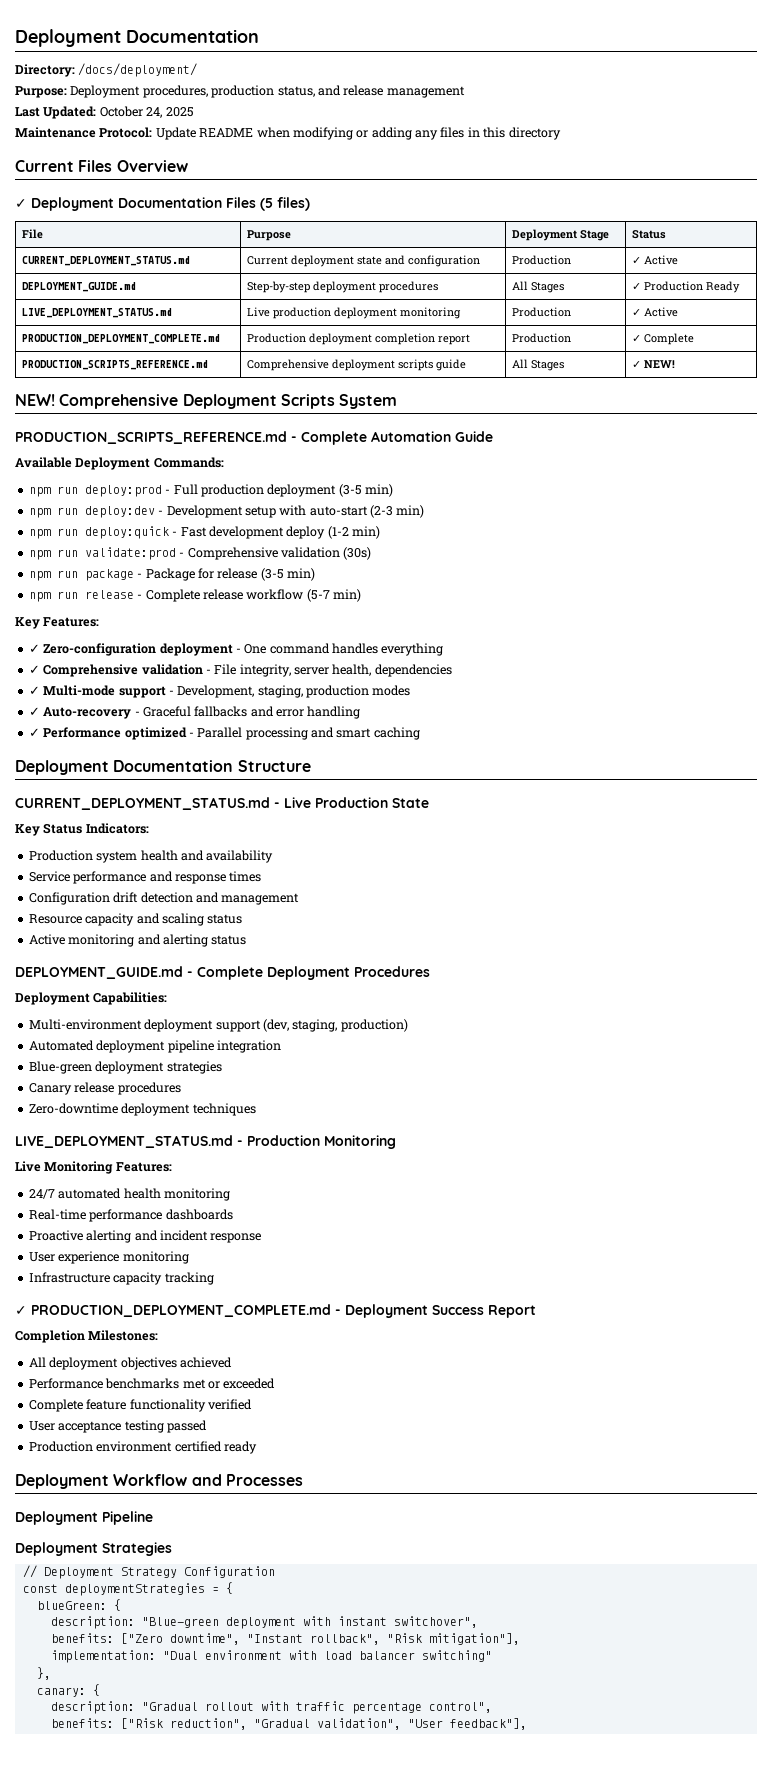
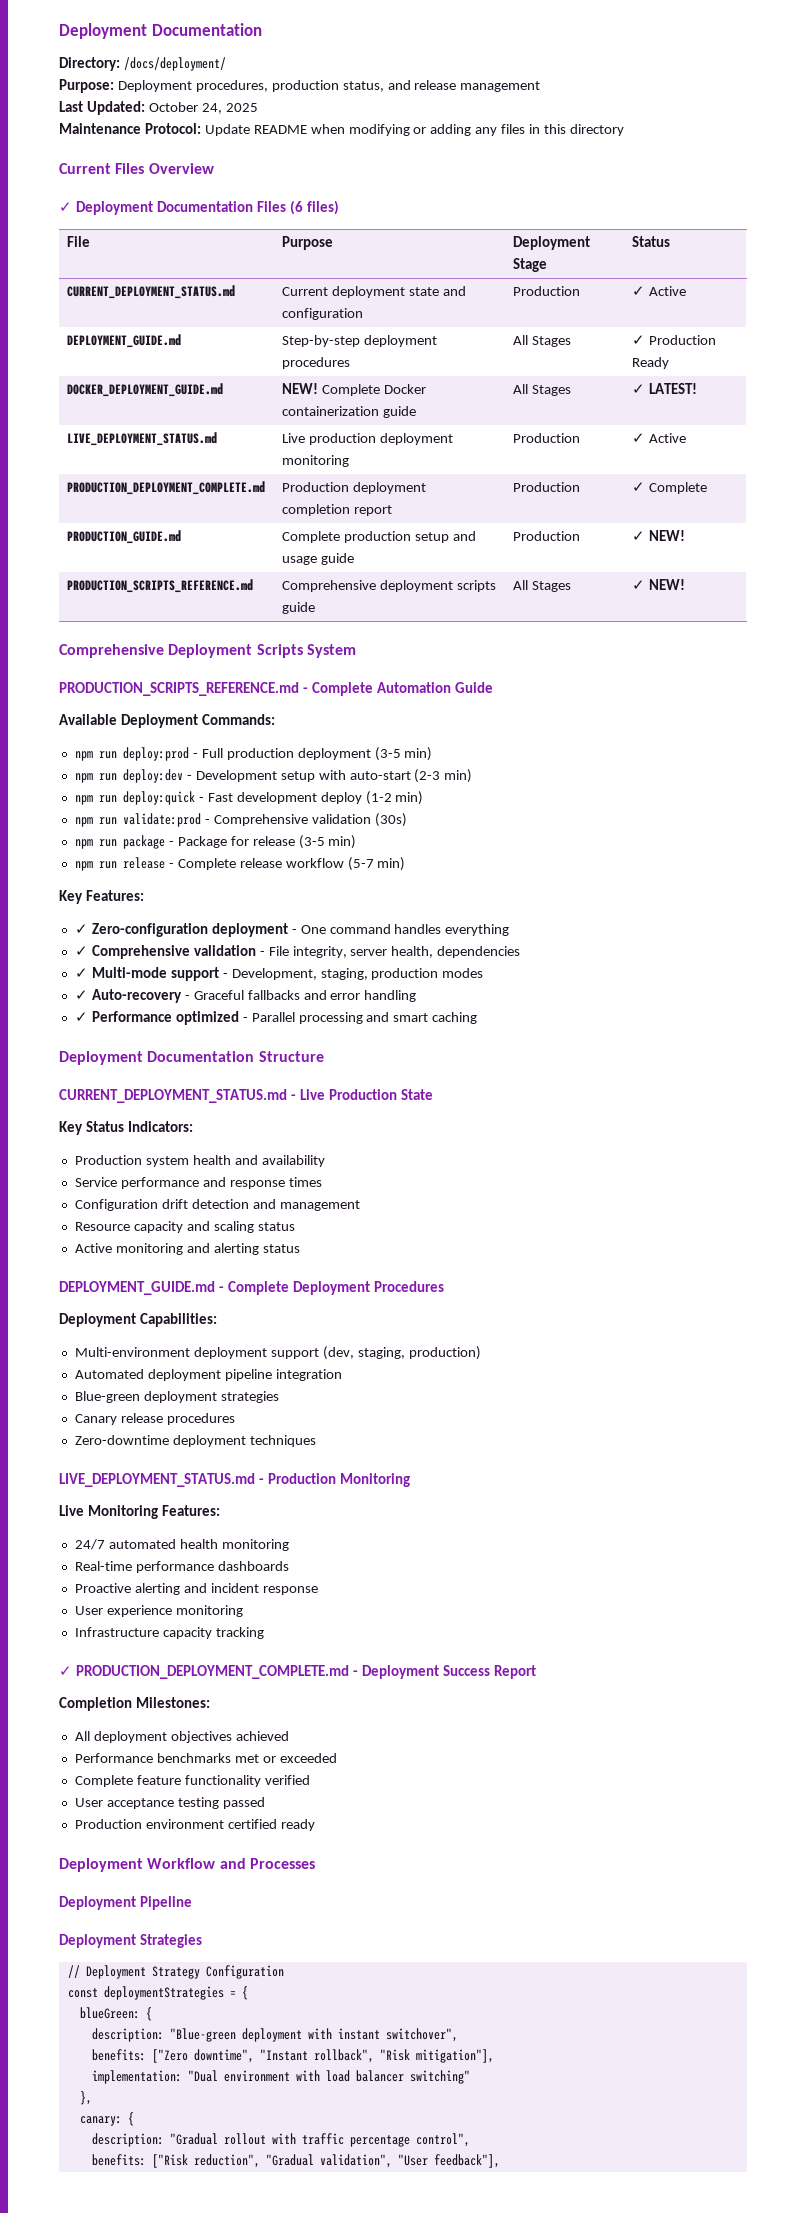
[260,198,273,211] (5 -> [290,200,304,215] (6
(741, 287) none -> [67,383,224,397] [282,383,427,396] [282,406,417,418] [513,384,572,396] [632,383,698,394] // DOCKER_DEPLOYMENT_GUIDE.md | NEW! Complete Docker containerization guide | All Stages | ✓ LATEST!
(695, 339) none -> [67,530,182,544] [282,531,477,543] [282,553,355,565] [513,531,581,541] [632,530,686,541] // PRODUCTION_GUIDE.md | Complete production setup and usage guide | Production | ✓ NEW!
[15,394,55,406] NEW! -> (686, 584) none

